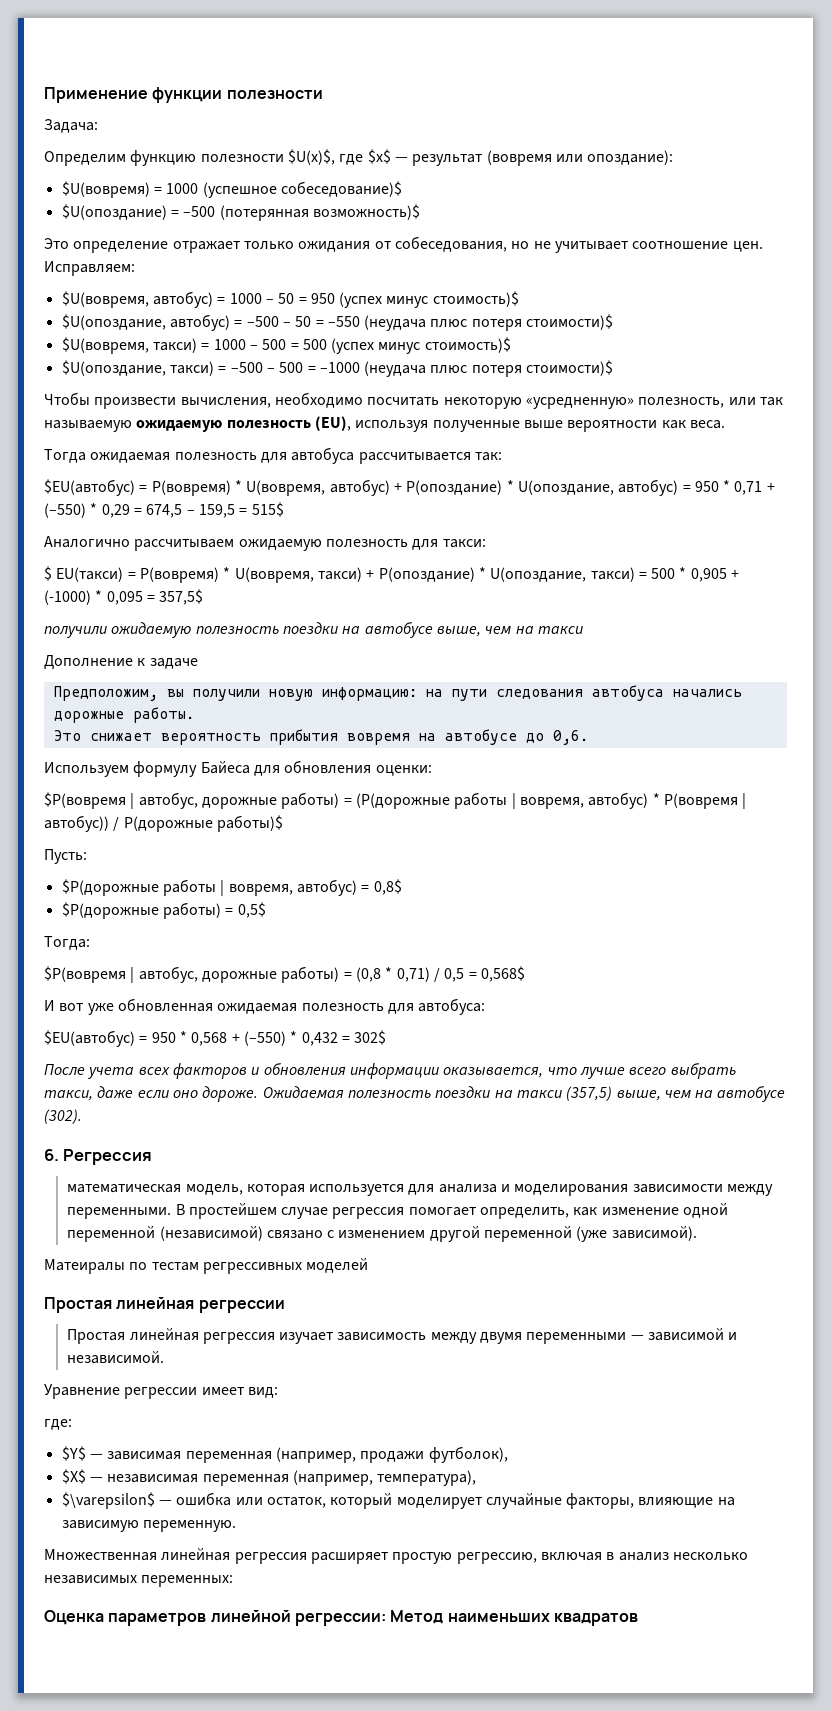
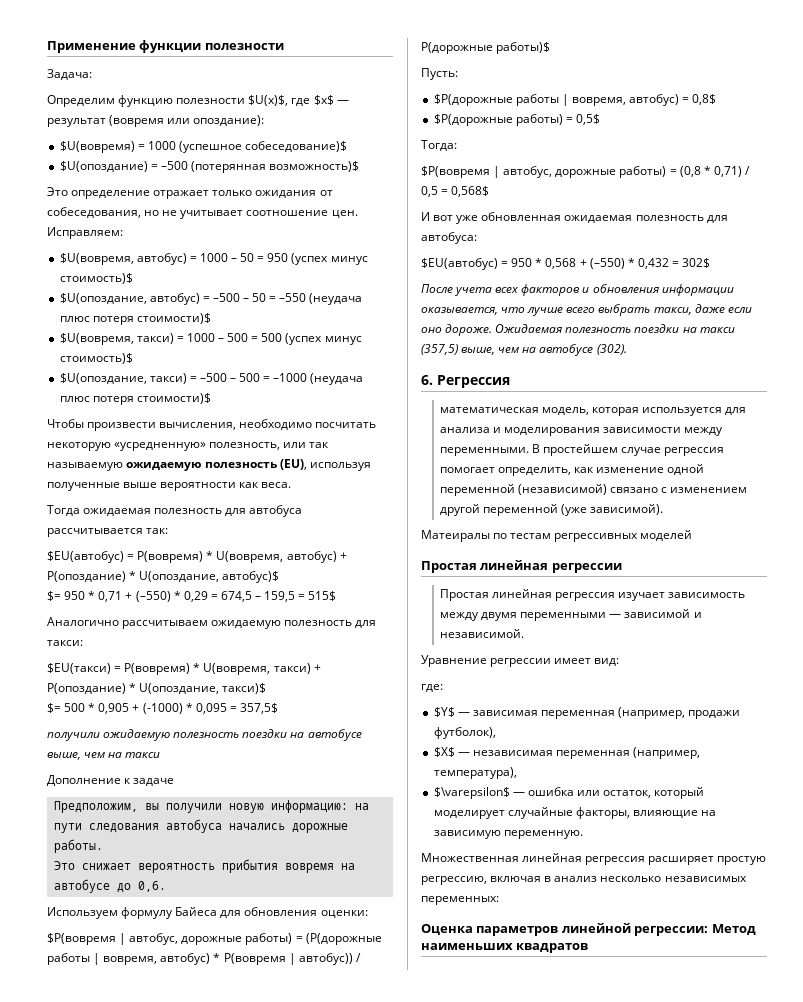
[618,479,691,496] автобус) = -> [222,571,280,583] [47,591,61,601] автобус)$ // $=
[44,566,124,582] $ EU(такси) -> [47,663,111,674] $EU(такси)
[590,567,647,582] такси) = -> [222,683,267,694] [47,703,61,713] такси)$ // $=

